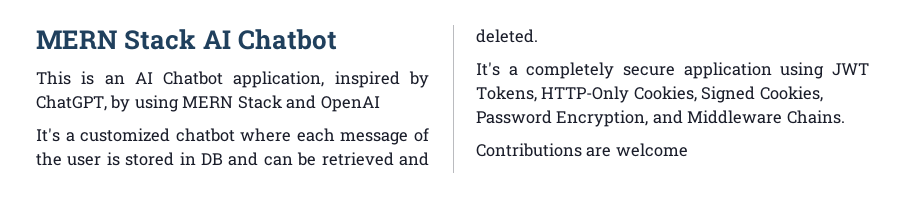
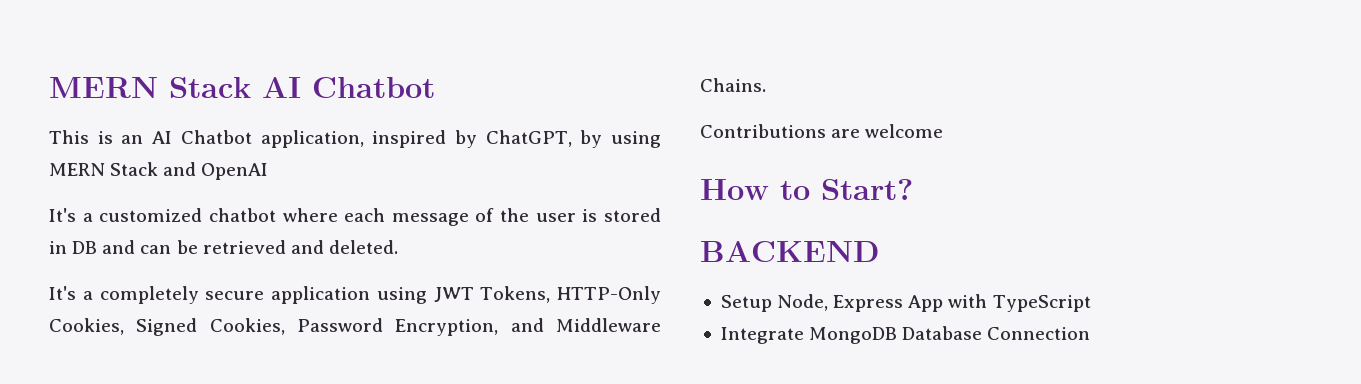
(688, 150) none -> [700,179,913,200] [700,241,879,262] [720,294,1091,312] [720,326,1091,344] // How to Start? // BACKEND // Setup Node, Express App with TypeScript // Integrate MongoDB Database Connection

